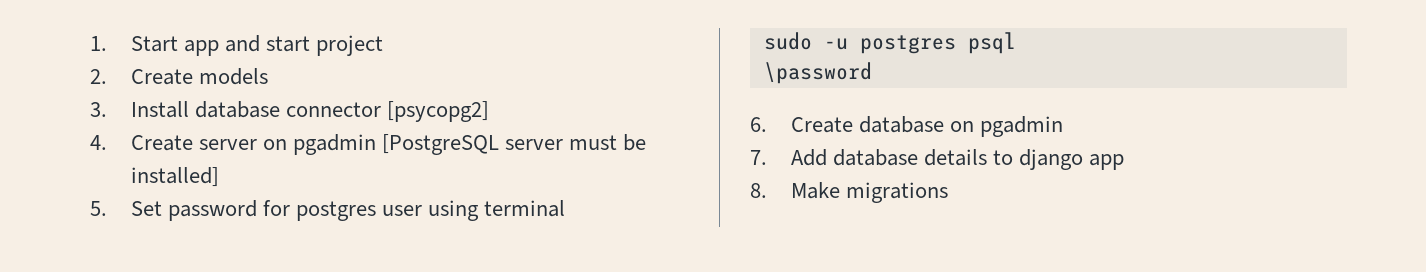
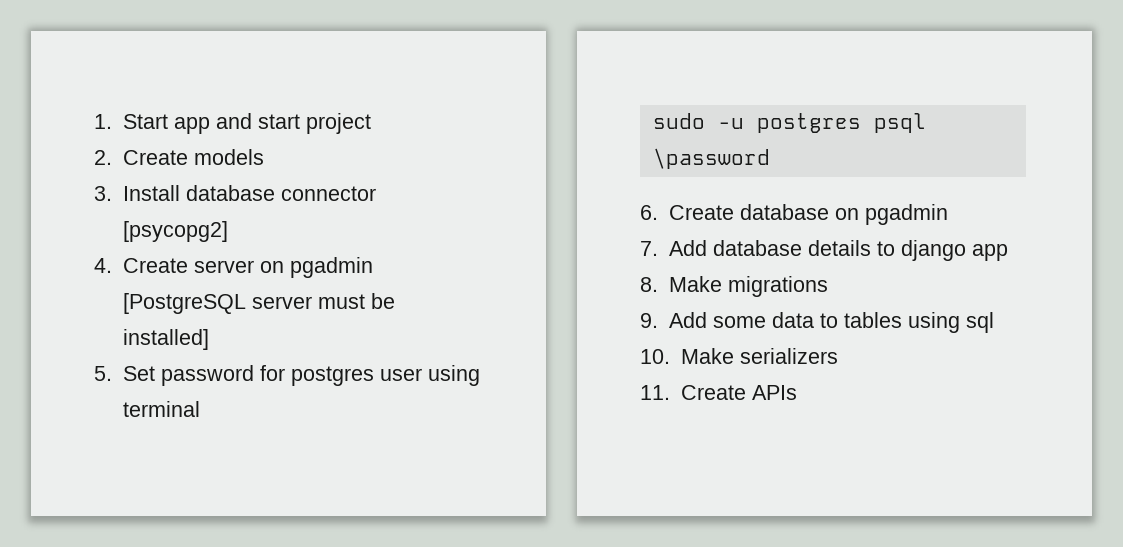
(948, 192) none -> [640,312,994,333] [640,348,838,364] [640,385,797,400] // 9. Add some data to tables using sql // 10. Make serializers // 11. Create APIs

